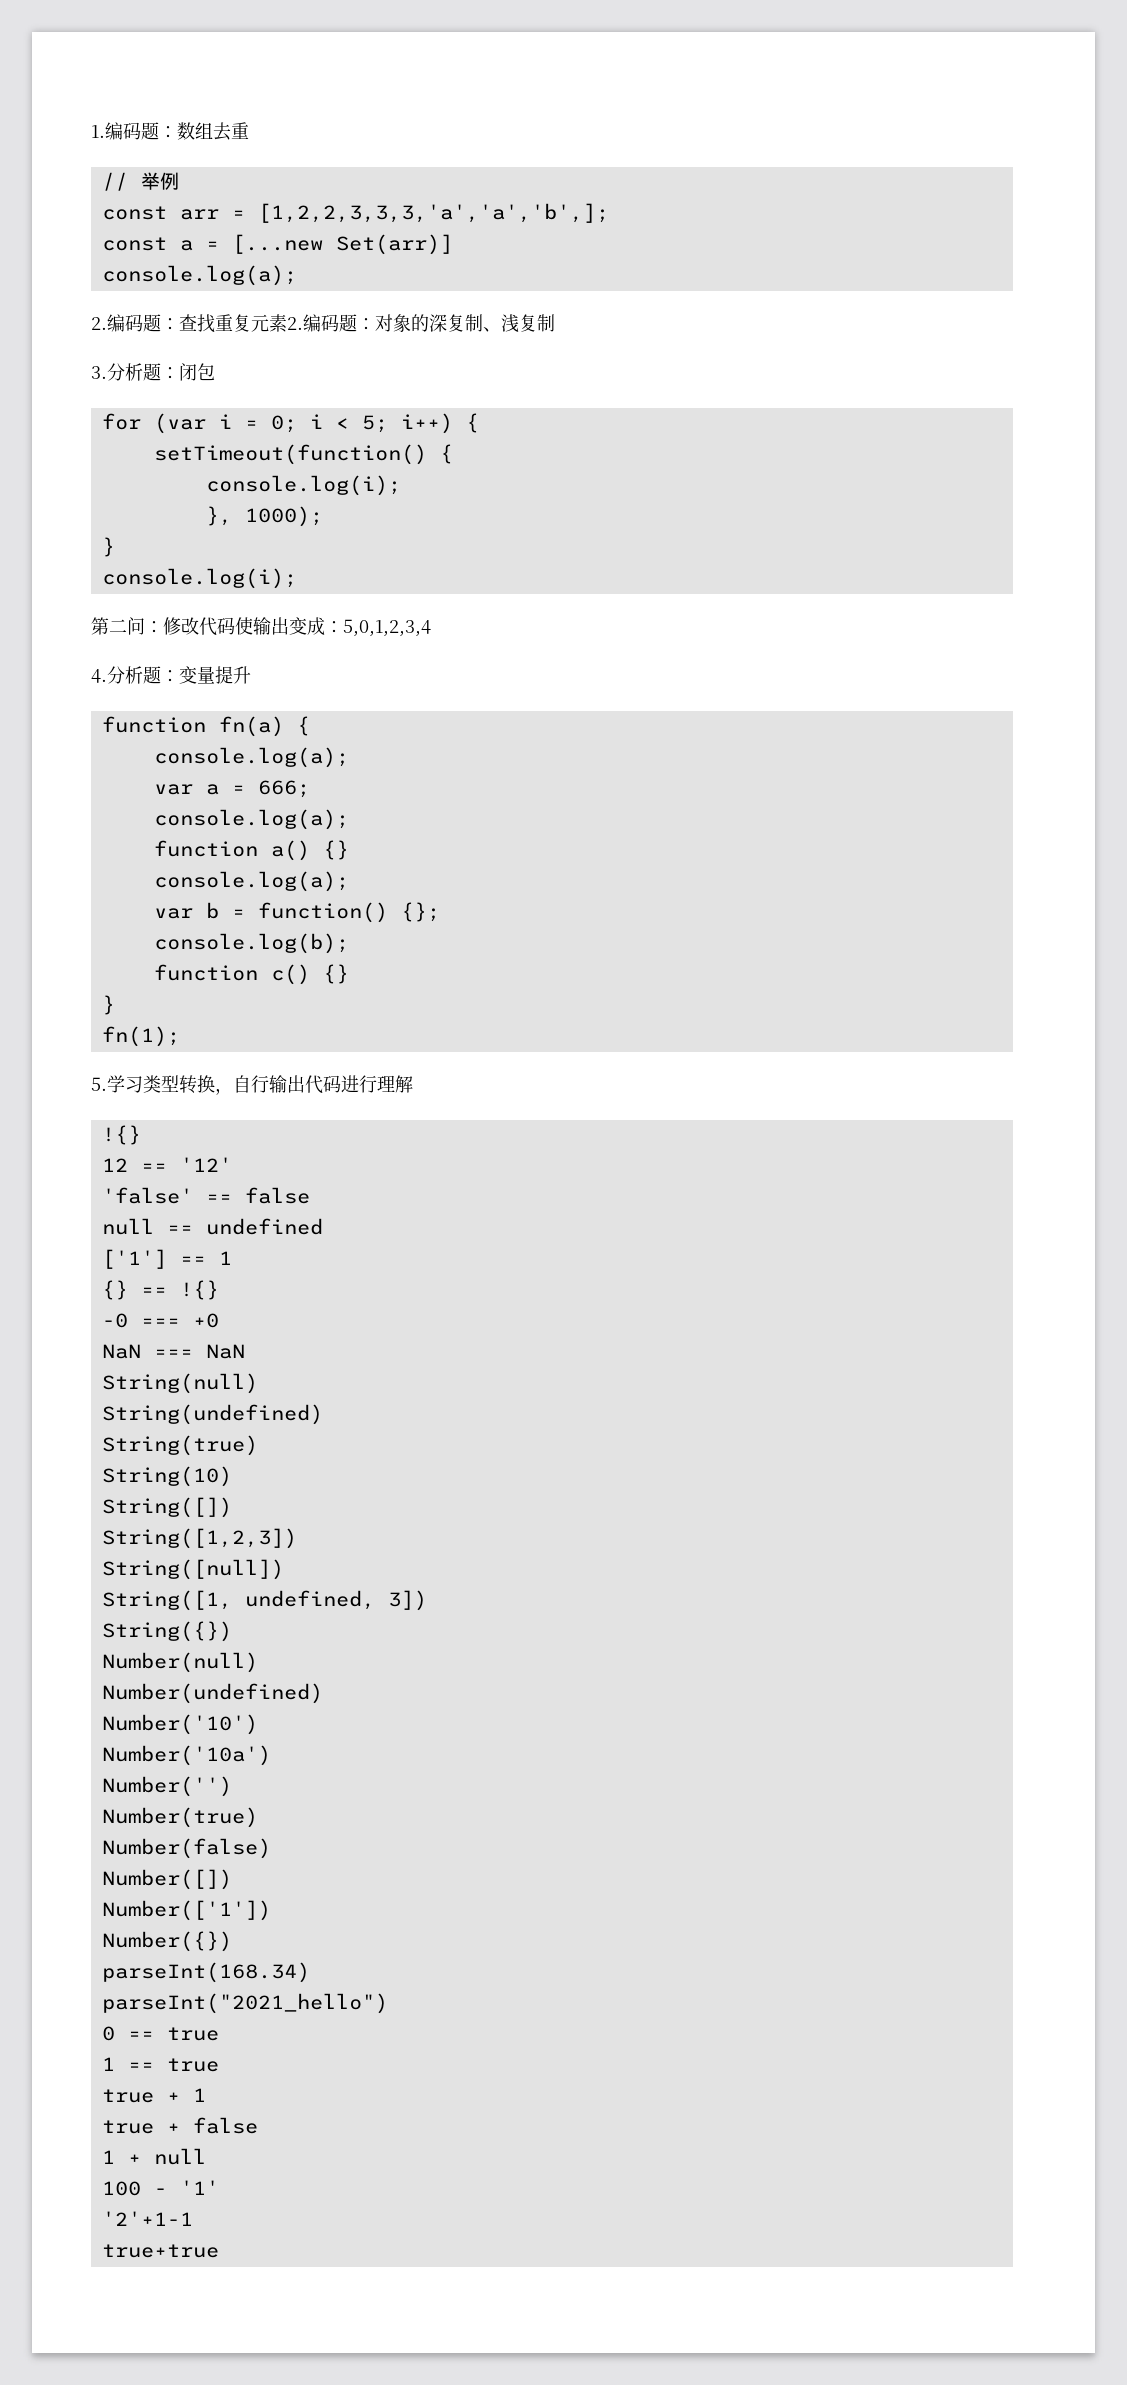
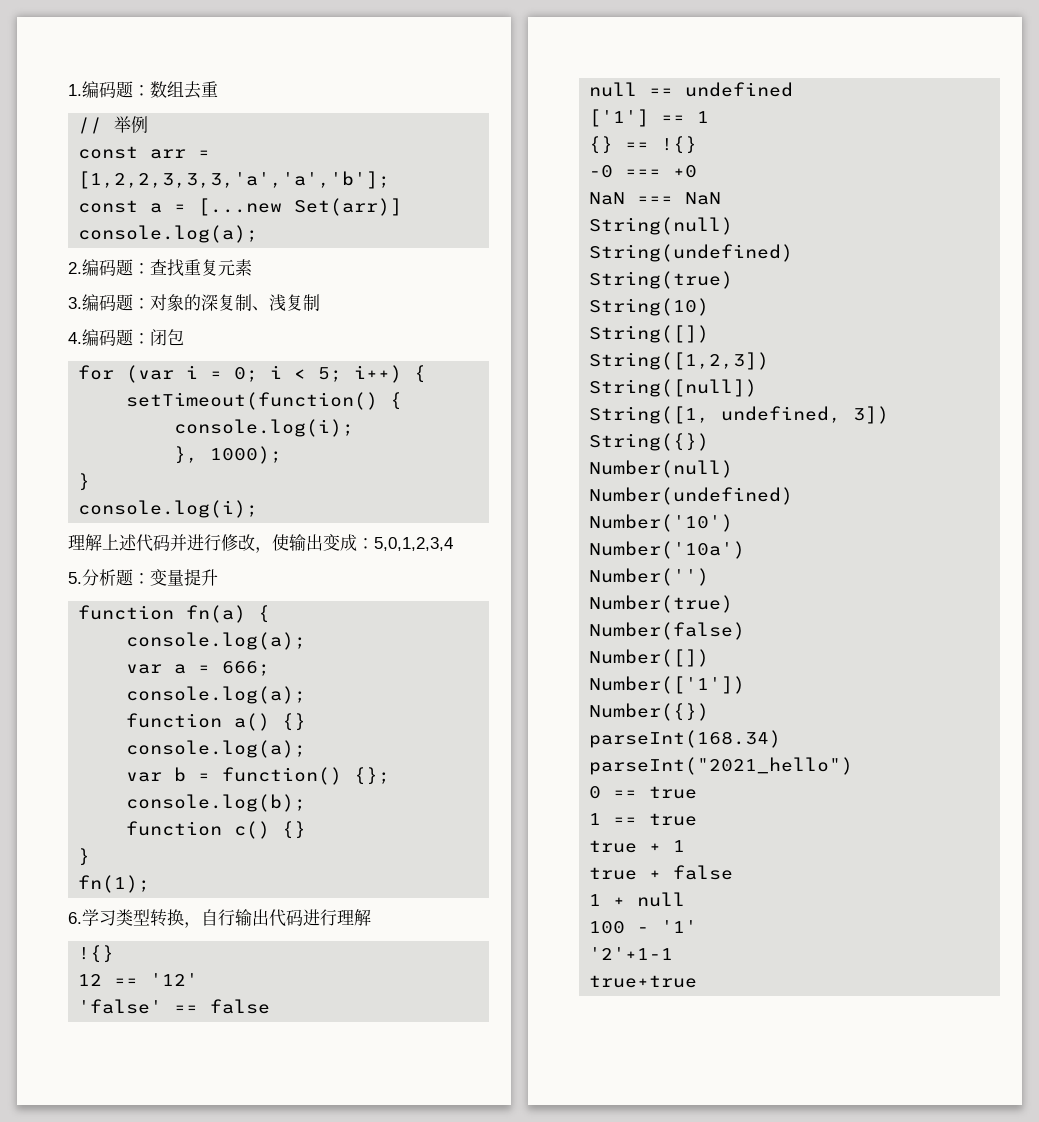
[257,203,609,223] [1,2,2,3,3,3,'a','a','b',]; -> [78,171,391,189] [1,2,2,3,3,3,'a','a','b'];
[287,317,303,330] 2. -> [68,297,82,309] // 3.
[91,363,143,381] 3.分析 -> [68,329,116,346] 4.编码
[91,617,235,636] 第二问：修改代码 -> [68,534,272,553] 理解上述代码并进行修改，
[91,669,107,683] 4. -> [68,572,82,584] 5.
[91,1077,107,1091] 5. -> [68,912,82,924] 6.

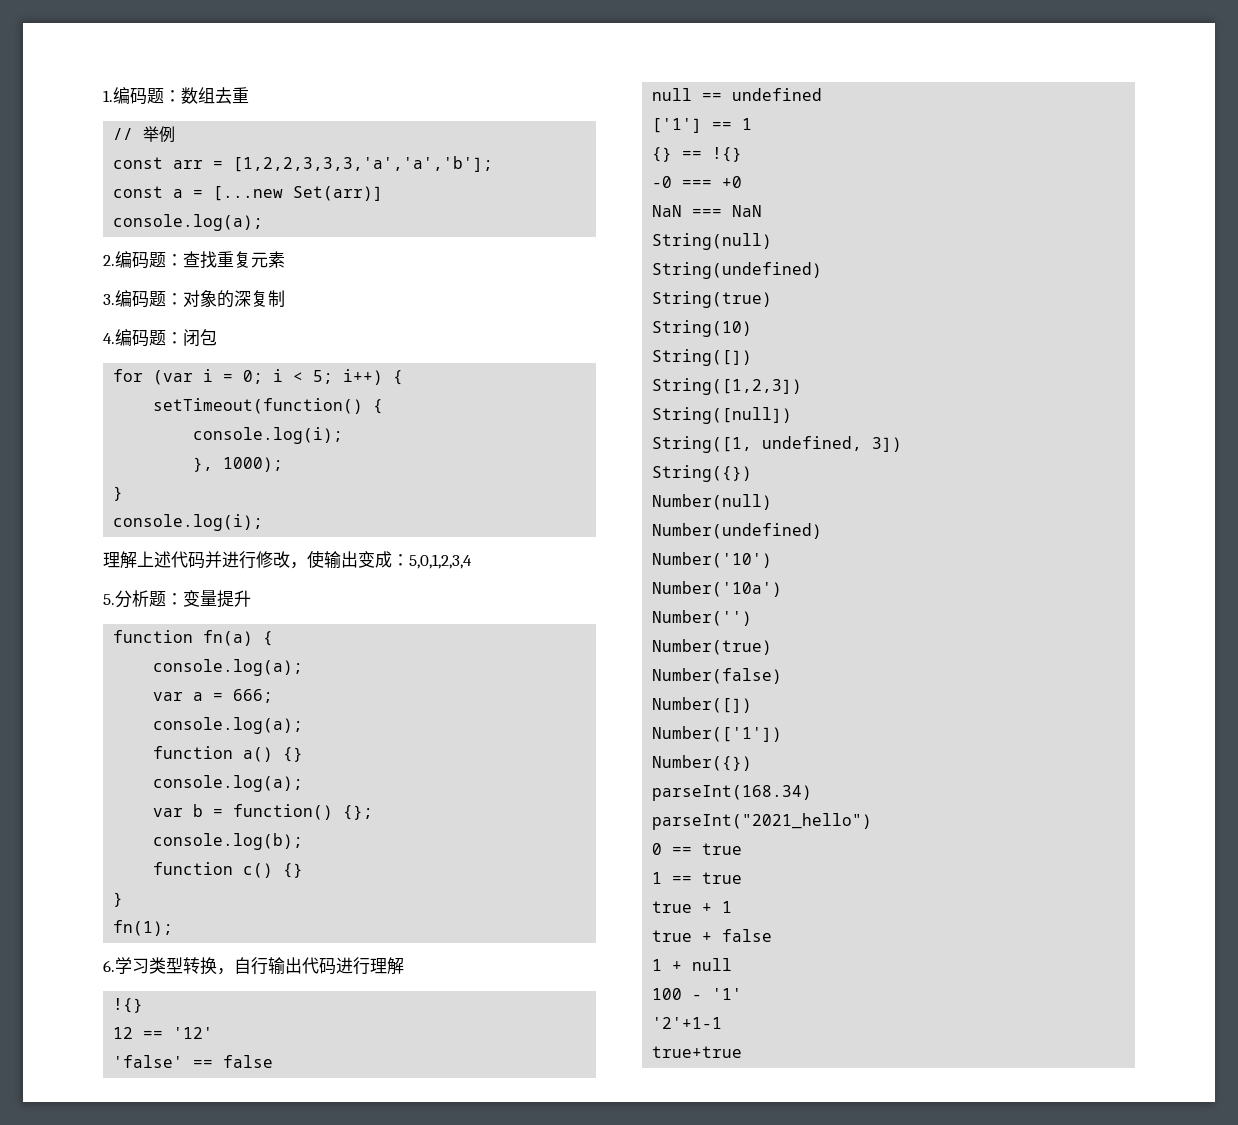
[252,294,320,311] 、浅复制 -> (285, 298) none

